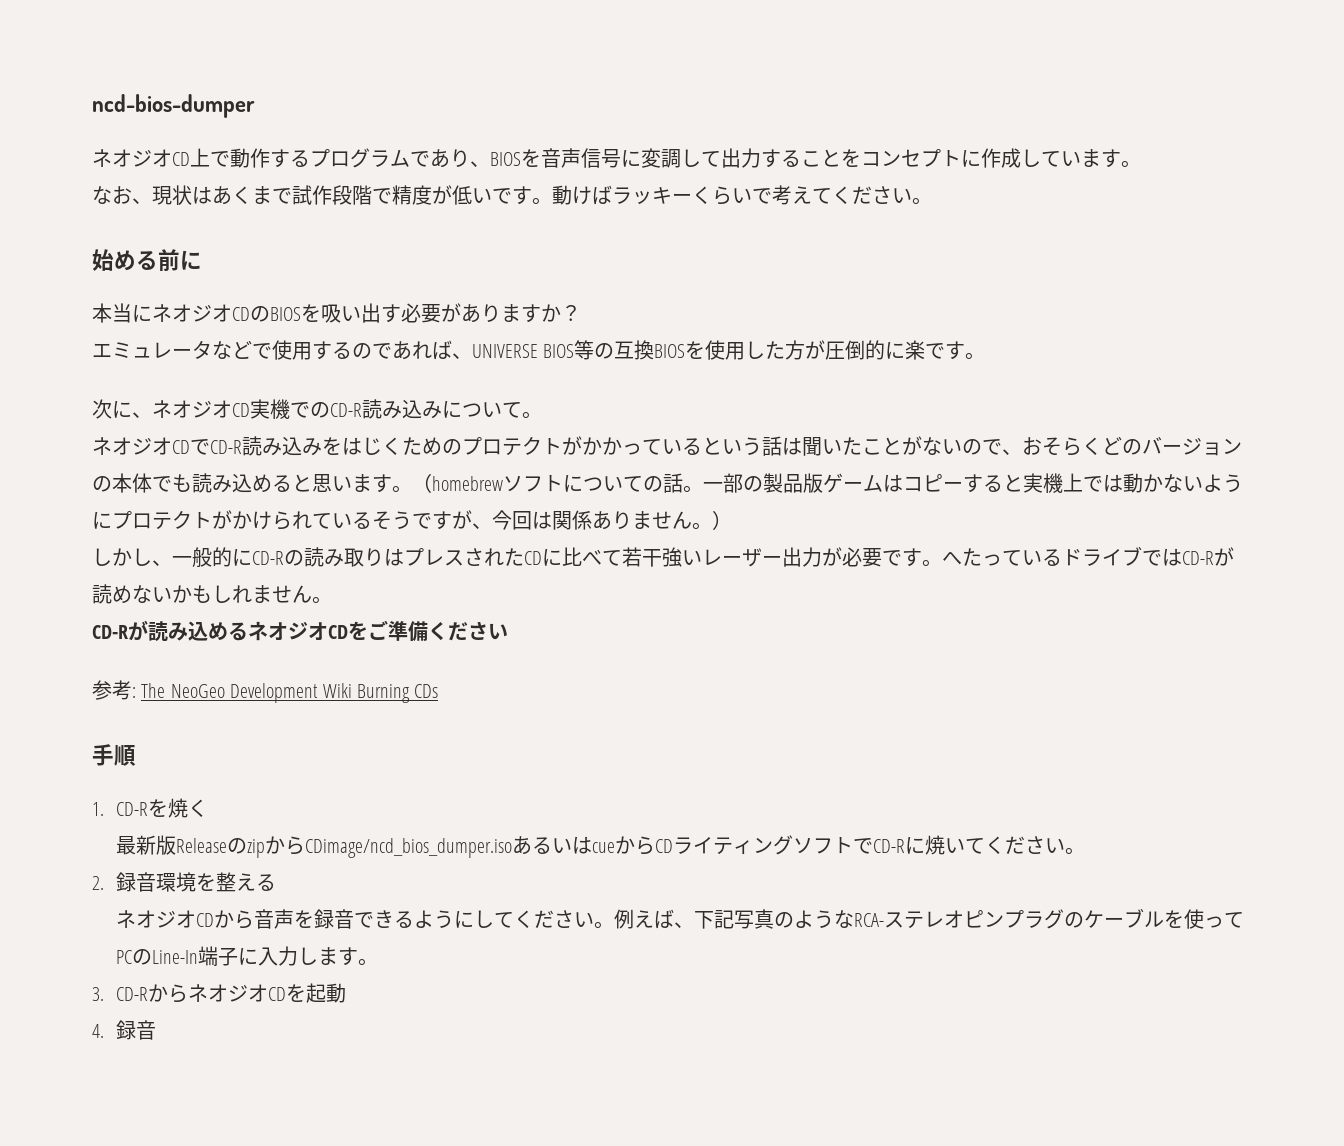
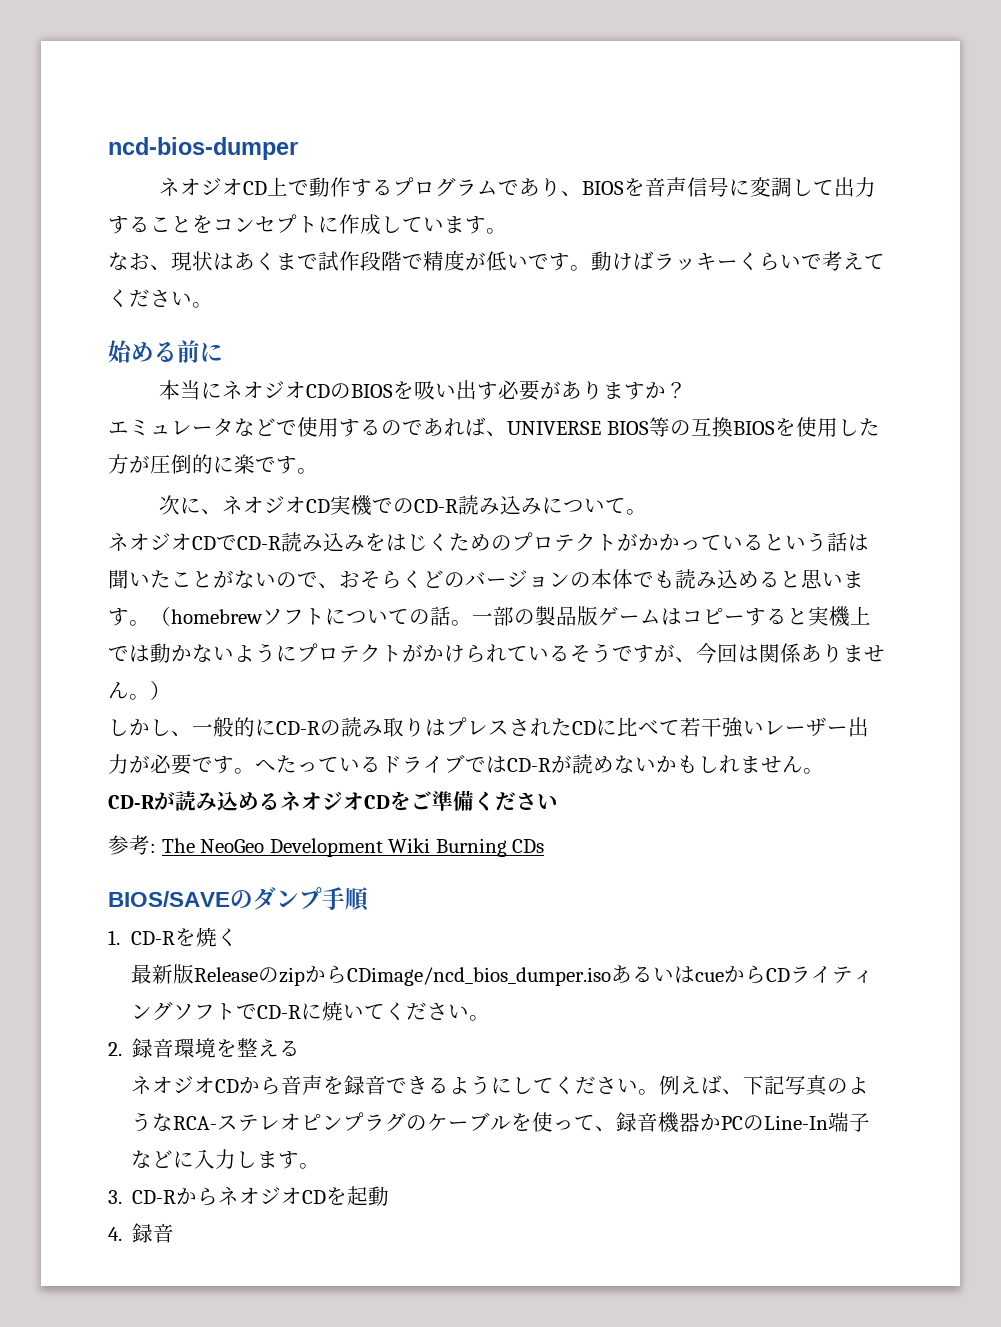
(439, 691) none -> [108,887,322,910] BIOS/SAVEのダンプ
(1245, 920) none -> [594,1112,721,1133] 、録音機器か
(239, 956) none -> [130,1150,173,1168] など

